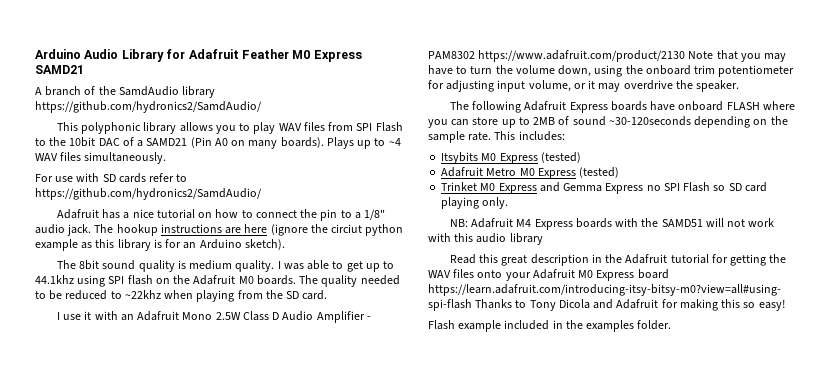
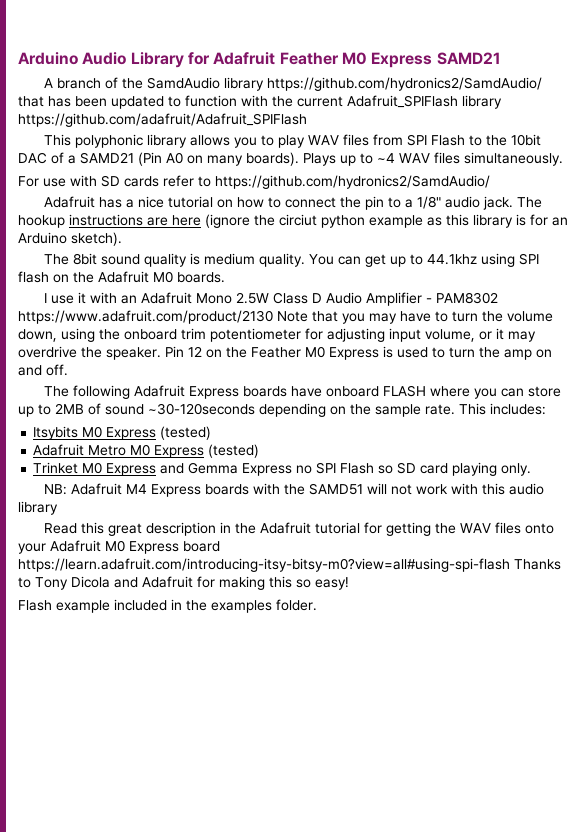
(262, 107) none -> [18,95,502,109] [18,113,307,127] that has been updated to function with the current Adafruit_SPIFlash library https://github.com/adafruit/Adafruit_SPIFlash
[277,260,344,270] I was able to -> [309,254,362,265] You can
[299,275,400,287] [35,290,328,302] The quality needed to be reduced to ~22khz when playing from the SD card. -> (225, 277) none
(740, 86) none -> [165,346,552,360] [18,364,68,376] Pin 12 on the Feather M0 Express is used to turn the amp on and off.

